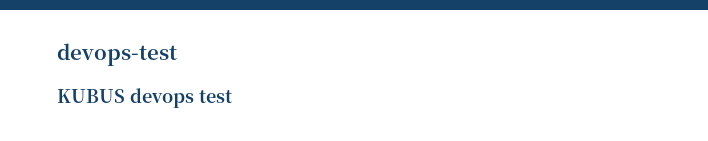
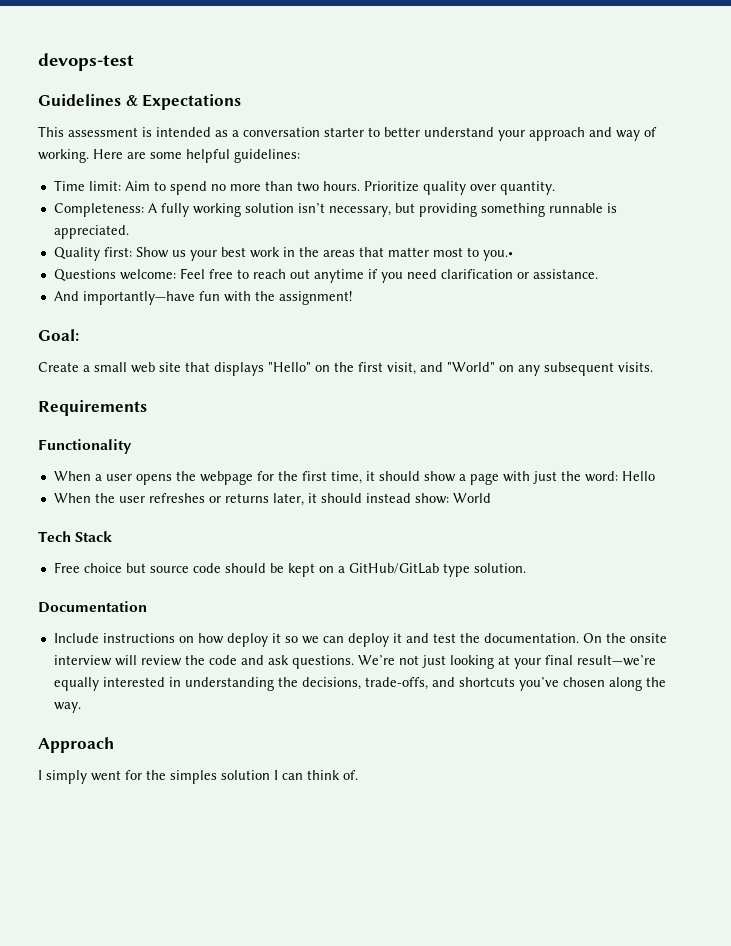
[57,88,232,108] KUBUS devops test -> [38,94,242,110] [38,126,657,141] [38,149,300,163] [53,180,555,195] [53,203,617,217] [53,225,129,239] [53,247,513,261] [53,268,598,283] [53,291,352,305] [38,329,79,341] [38,362,653,376] [38,400,147,416] [38,439,132,454] [53,471,655,485] [53,493,491,506] [38,531,113,542] [53,562,526,577] [38,601,147,613] [53,633,667,647] [53,655,656,669] [53,677,666,691] [53,702,81,713] [38,737,114,753] [38,770,358,784] Guidelines & Expectations // This assessment is intended as a conversation starter to better understand your approach and way of working. Here are some helpful guidelines: // Time limit: Aim to spend no more than two hours. Prioritize quality over quantity. // Completeness: A fully working solution isn’t necessary, but providing something runnable is appreciated. // Quality first: Show us your best work in the areas that matter most to you.• // Questions welcome: Feel free to reach out anytime if you need clarification or assistance. // And importantly—have fun with the assignment! // Goal: // Create a small web site that displays "Hello" on the first visit, and "World" on any subsequent visits. // Requirements // Functionality // When a user opens the webpage for the first time, it should show a page with just the word: Hello // When the user refreshes or returns later, it should instead show: World // Tech Stack // Free choice but source code should be kept on a GitHub/GitLab type solution. // Documentation // Include instructions on how deploy it so we can deploy it and test the documentation. On the onsite interview will review the code and ask questions. We’re not just looking at your final result—we’re equally interested in understanding the decisions, trade-offs, and shortcuts you’ve chosen along the way. // Approach // I simply went for the simples solution I can think of.

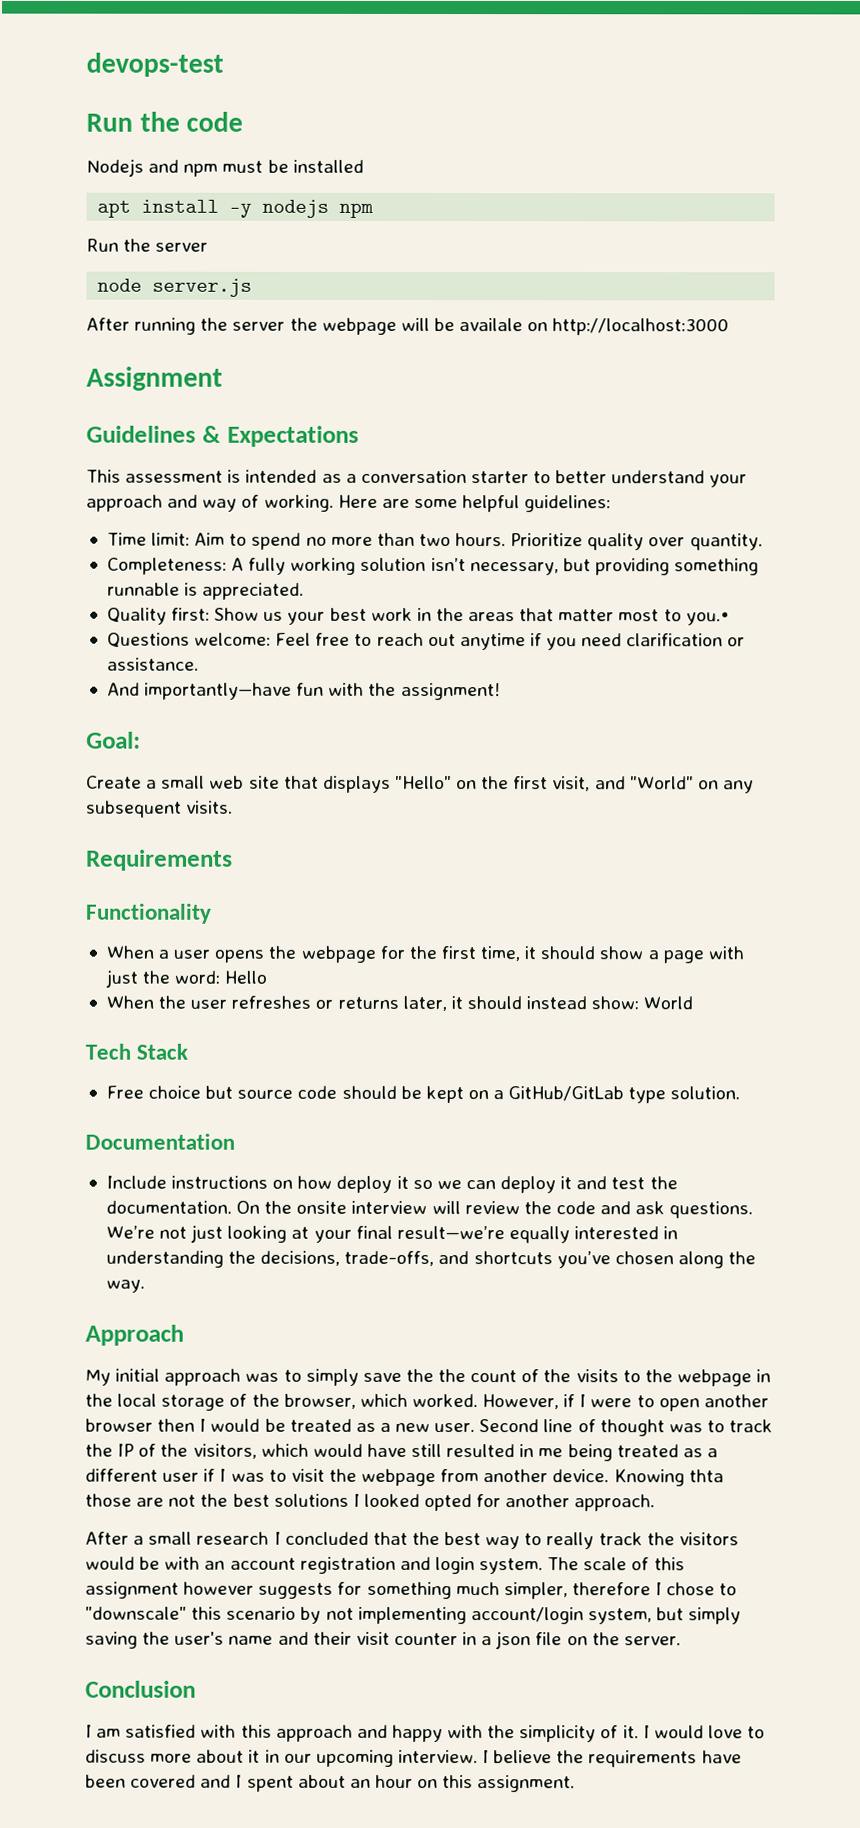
(134, 62) none -> [86,111,244,132] [86,158,364,177] [97,199,375,218] [86,238,209,252] [97,278,253,297] [86,317,730,336] [86,366,223,391] // Run the code // Nodejs and npm must be installed // apt install -y nodejs npm // Run the server // node server.js // After running the server the webpage will be availale on http://localhost:3000 // Assignment
[38,770,358,784] I simply went for the simples solution I can think of. -> [85,1368,772,1387] [85,1393,769,1412] [85,1418,774,1437] [85,1443,718,1462] [85,1468,724,1487] [85,1493,656,1512] [85,1531,739,1550] [85,1556,685,1575] [85,1581,738,1600] [85,1606,742,1625] [85,1631,681,1650] [85,1680,196,1698] [85,1724,766,1743] [85,1749,742,1768] [85,1774,576,1793] My initial approach was to simply save the the count of the visits to the webpage in the local storage of the browser, which worked. However, if I were to open another browser then I would be treated as a new user. Second line of thought was to track the IP of the visitors, which would have still resulted in me being treated as a different user if I was to visit the webpage from another device. Knowing thta those are not the best solutions I looked opted for another approach. // After a small research I concluded that the best way to really track the visitors would be with an account registration and login system. The scale of this assignment however suggests for something much simpler, therefore I chose to "downscale" this scenario by not implementing account/login system, but simply saving the user's name and their visit counter in a json file on the server. // Conclusion // I am satisfied with this approach and happy with the simplicity of it. I would love to discuss more about it in our upcoming interview. I believe the requirements have been covered and I spent about an hour on this assignment.

